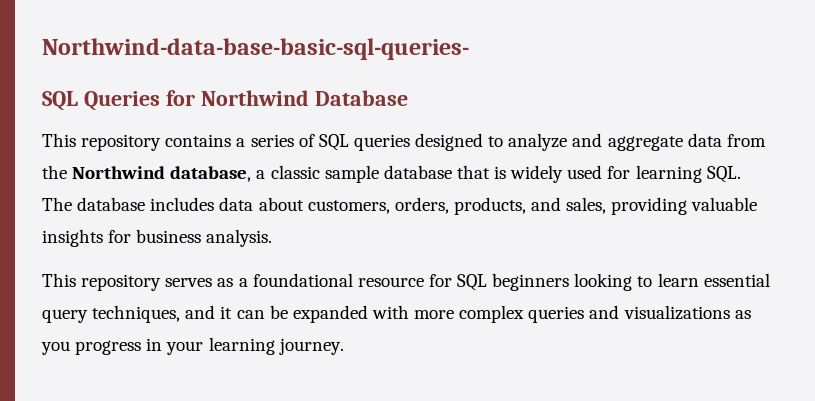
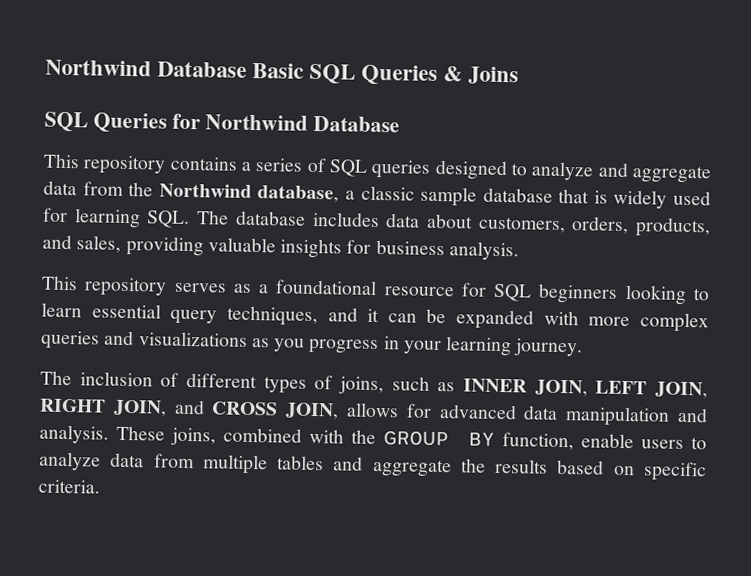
[42,38,469,60] Northwind-data-base-basic-sql-queries- -> [45,59,520,85] Northwind Database Basic SQL Queries & Joins
(344, 346) none -> [40,370,708,399] [39,398,708,427] [39,424,707,451] [39,451,707,482] [38,479,100,494] // The inclusion of different types of joins, such as INNER JOIN, LEFT JOIN, RIGHT JOIN, and CROSS JOIN, allows for advanced data manipulation and analysis. These joins, combined with the GROUP BY function, enable users to analyze data from multiple tables and aggregate the results based on specific criteria.

